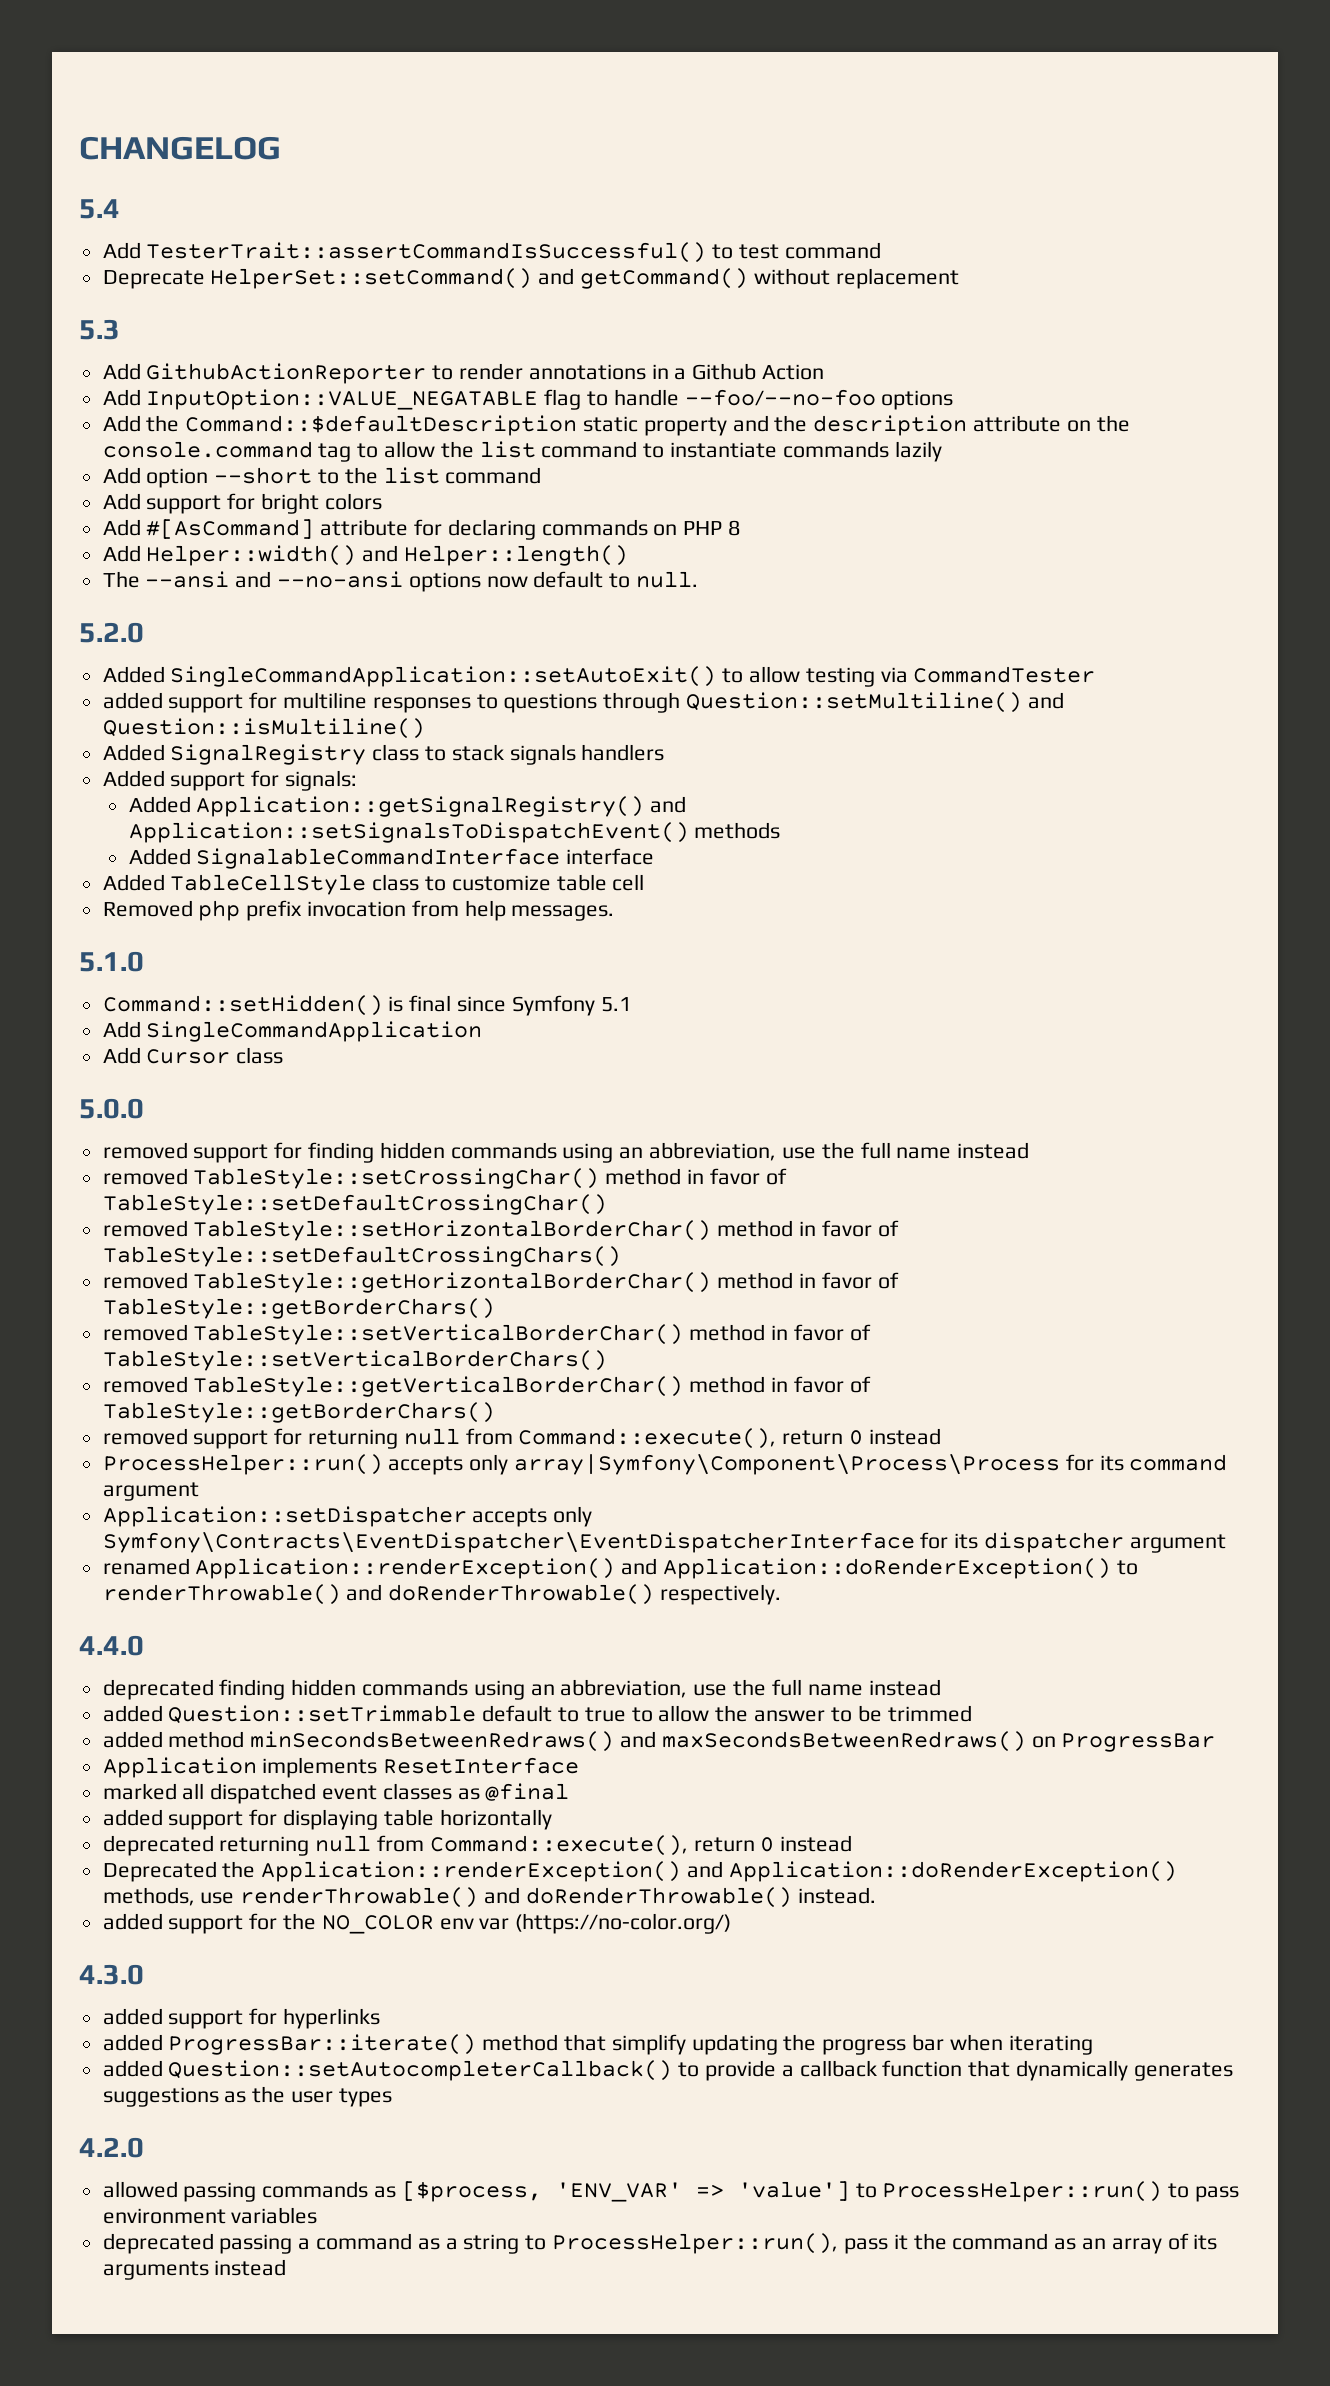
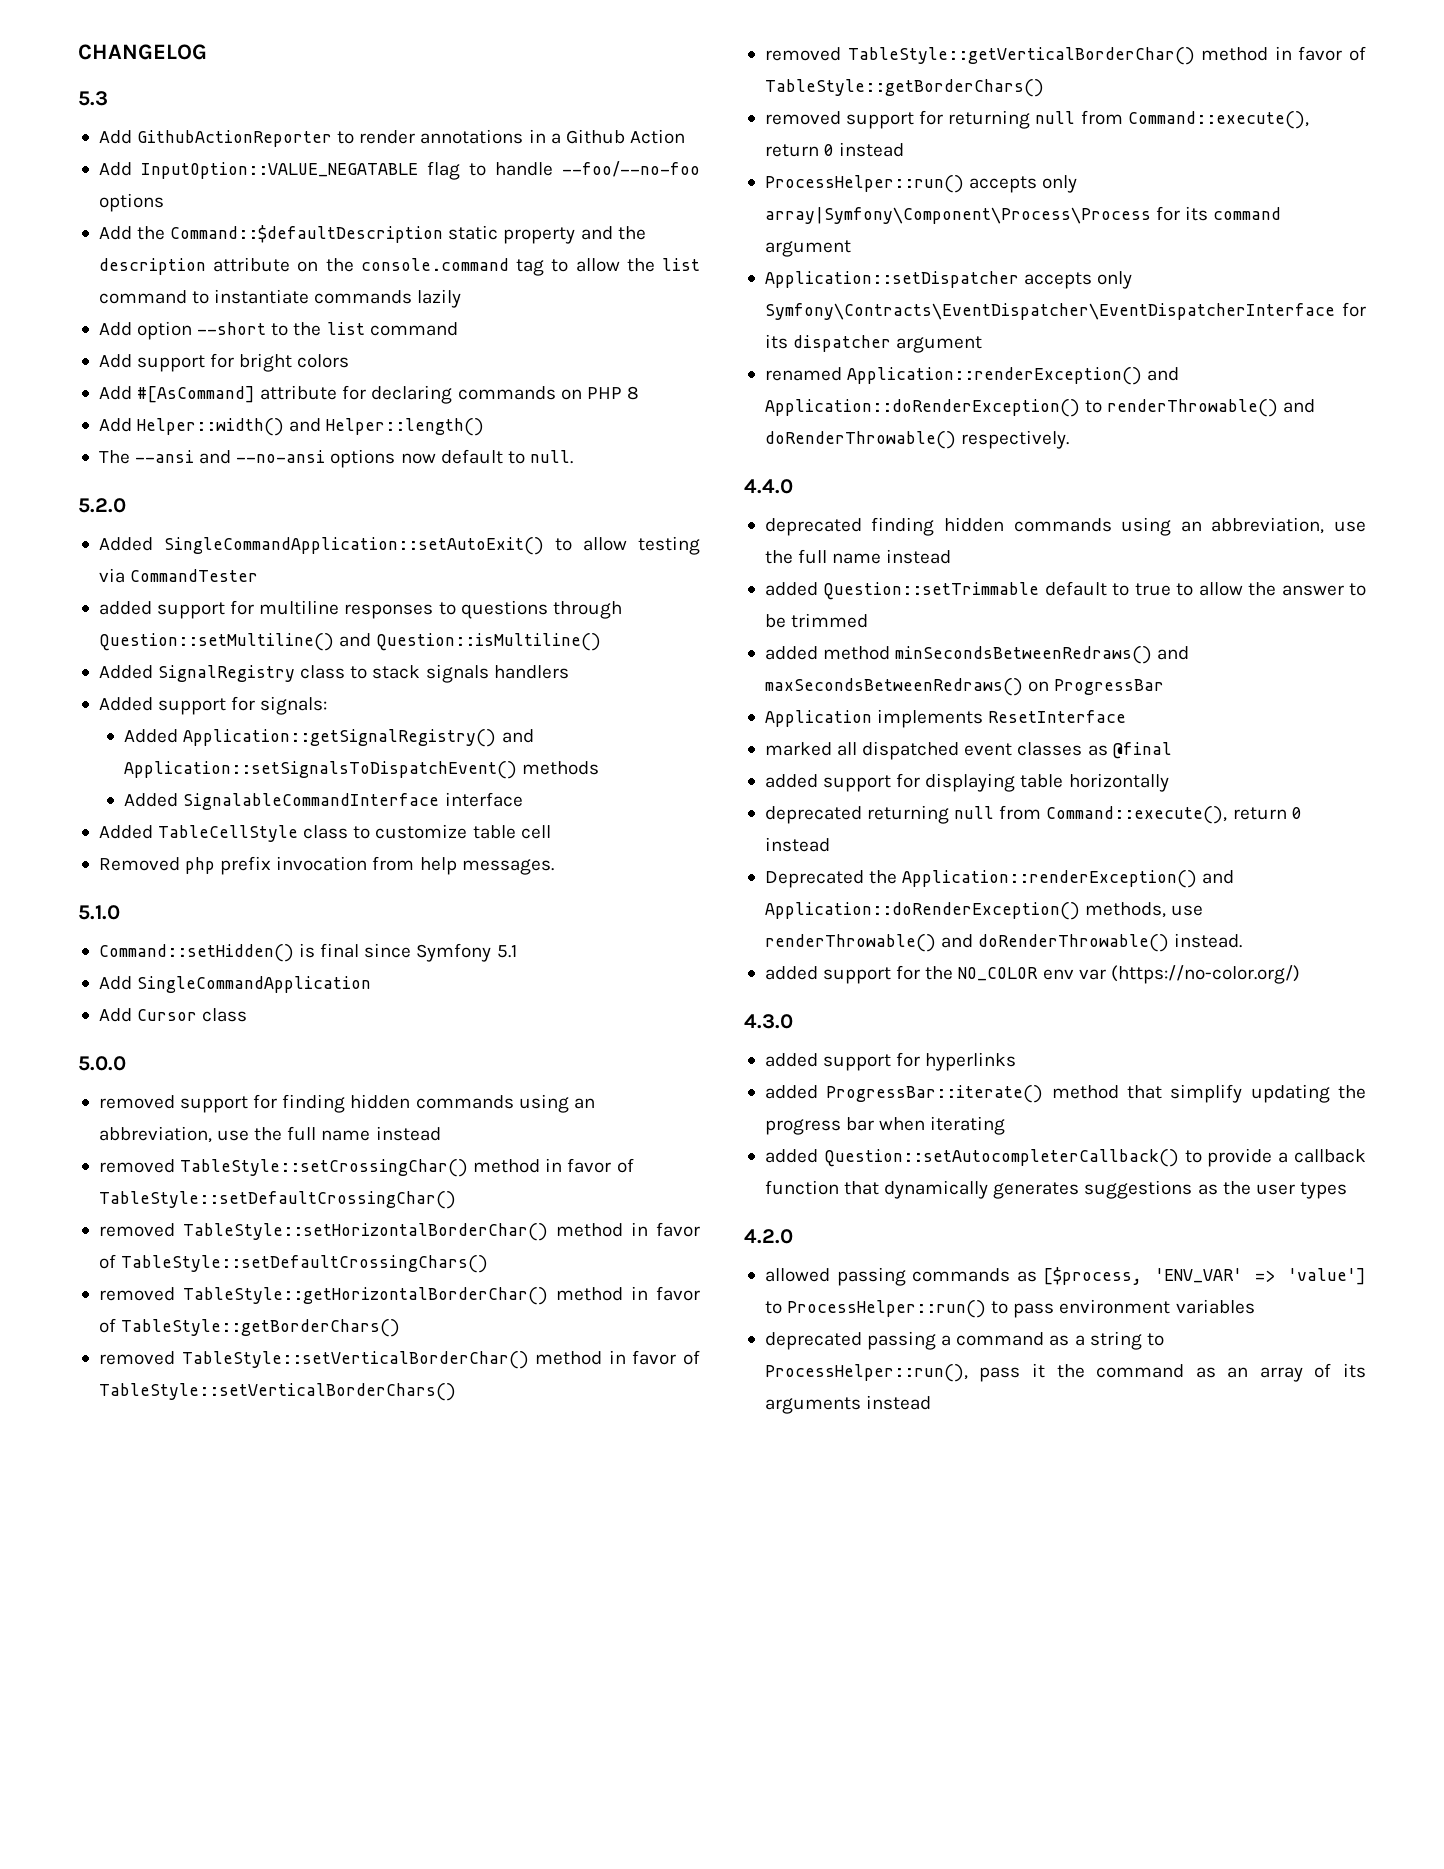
[79,199,120,219] [102,242,881,263] [102,268,959,289] // 5.4 // Add TesterTrait::assertCommandIsSuccessful() to test command // Deprecate HelperSet::setCommand() and getCommand() without replacement -> (207, 52) none

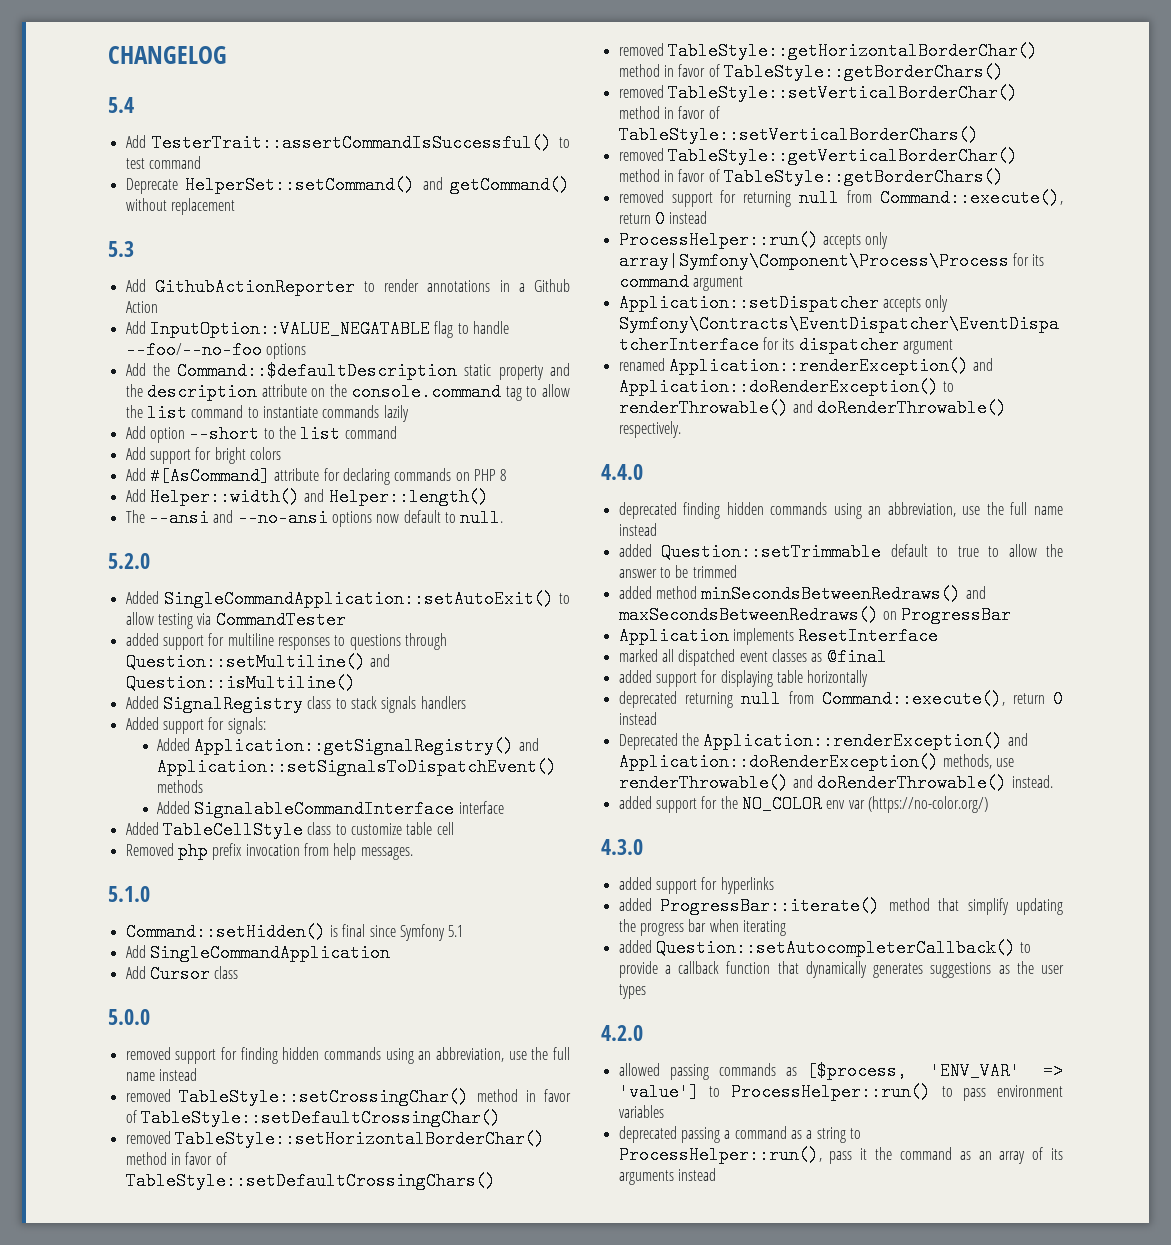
(207, 52) none -> [108,97,134,113] [125,134,570,152] [125,156,201,169] [125,176,570,194] [125,198,235,215] // 5.4 // Add TesterTrait::assertCommandIsSuccessful() to test command // Deprecate HelperSet::setCommand() and getCommand() without replacement

